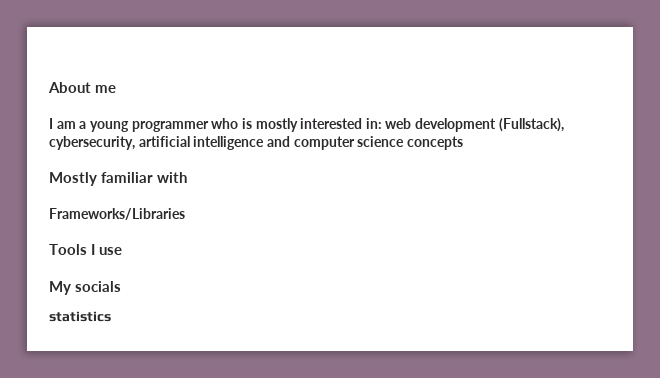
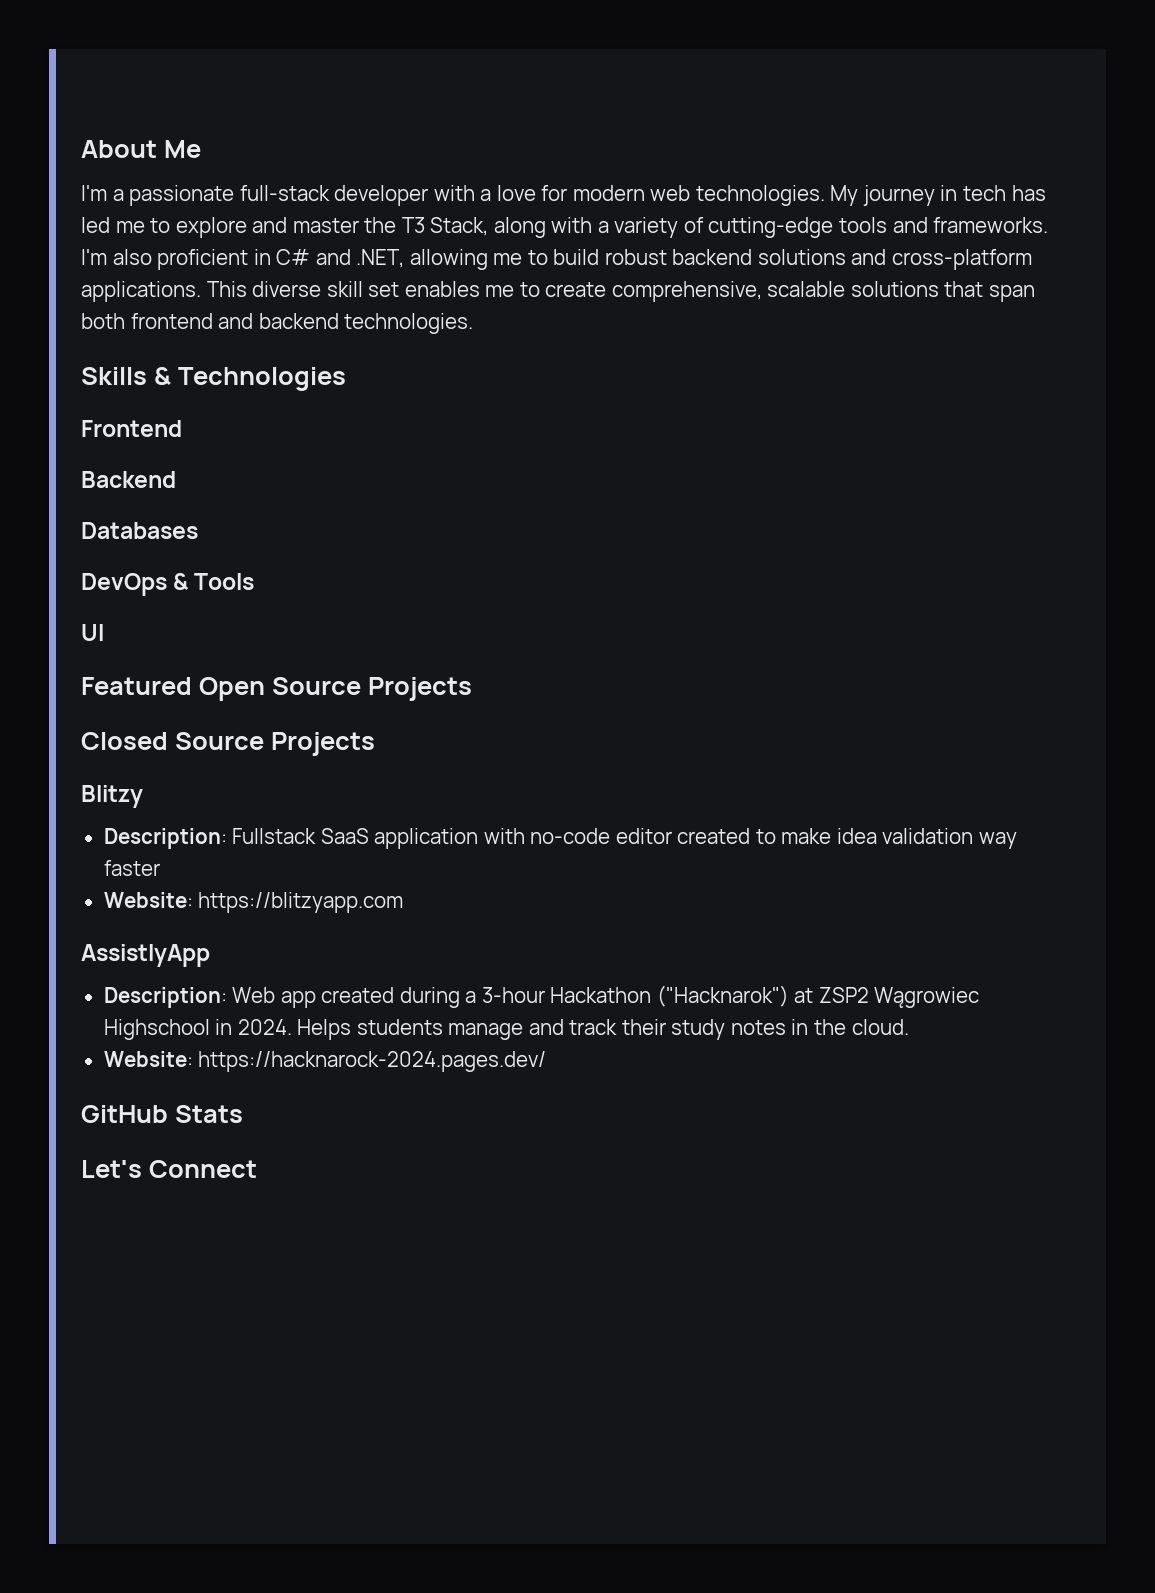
[95,85,116,93] [49,118,564,132] [49,136,463,150] [49,172,187,186] [49,208,185,220] [49,244,122,255] [49,281,121,295] [49,311,111,322] me // I am a young programmer who is mostly interested in: web development (Fullstack), cybersecurity, artificial intelligence and computer science concepts // Mostly familiar with // Frameworks/Libraries // Tools I use // My socials // statistics -> [163,140,201,158] [81,185,1046,206] [81,217,1049,238] [81,249,1033,270] [81,281,1035,302] [81,313,474,334] [81,367,346,391] [81,420,182,437] [81,471,176,488] [81,522,198,539] [81,573,255,596] [81,624,104,641] [81,677,472,701] [81,732,375,756] [81,785,143,808] [103,828,1017,849] [103,860,160,876] [103,892,404,913] [81,944,210,967] [103,985,980,1008] [103,1019,909,1040] [103,1051,547,1072] [81,1105,243,1123] [81,1160,257,1178] Me // I'm a passionate full-stack developer with a love for modern web technologies. My journey in tech has led me to explore and master the T3 Stack, along with a variety of cutting-edge tools and frameworks. I'm also proficient in C# and .NET, allowing me to build robust backend solutions and cross-platform applications. This diverse skill set enables me to create comprehensive, scalable solutions that span both frontend and backend technologies. // Skills & Technologies // Frontend // Backend // Databases // DevOps & Tools // UI // Featured Open Source Projects // Closed Source Projects // Blitzy // Description: Fullstack SaaS application with no-code editor created to make idea validation way faster // Website: https://blitzyapp.com // AssistlyApp // Description: Web app created during a 3-hour Hackathon ("Hacknarok") at ZSP2 Wągrowiec Highschool in 2024. Helps students manage and track their study notes in the cloud. // Website: https://hacknarock-2024.pages.dev/ // GitHub Stats // Let's Connect

